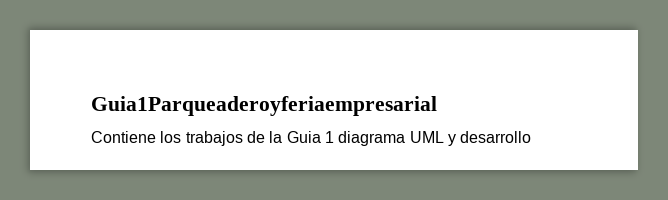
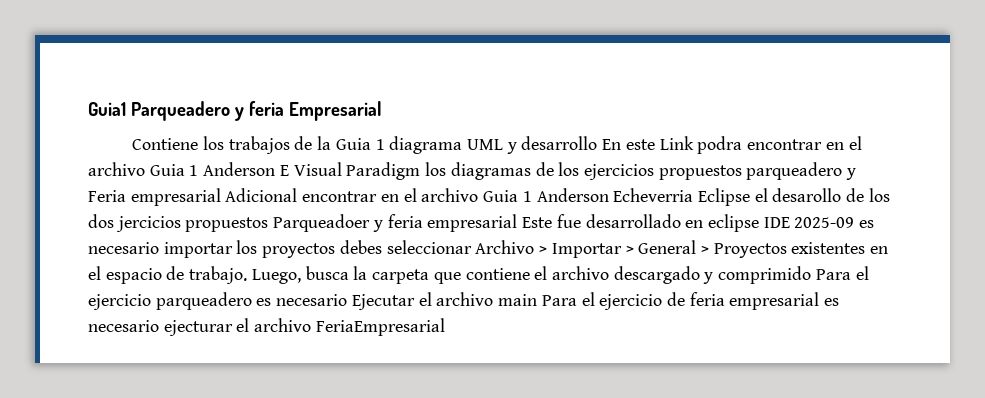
[91,96,437,116] Guia1Parqueaderoyferiaempresarial -> [88,101,382,121] Guia1 Parqueadero y feria Empresarial
(532, 137) none -> [602,136,862,154] [88,162,857,180] [88,188,890,206] [88,214,875,232] [88,240,889,258] [88,266,869,284] [88,292,840,310] [88,318,445,336] En este Link podra encontrar en el archivo Guia 1 Anderson E Visual Paradigm los diagramas de los ejercicios propuestos parqueadero y Feria empresarial Adicional encontrar en el archivo Guia 1 Anderson Echeverria Eclipse el desarollo de los dos jercicios propuestos Parqueadoer y feria empresarial Este fue desarrollado en eclipse IDE 2025-09 es necesario importar los proyectos debes seleccionar Archivo > Importar > General > Proyectos existentes en el espacio de trabajo. Luego, busca la carpeta que contiene el archivo descargado y comprimido Para el ejercicio parqueadero es necesario Ejecutar el archivo main Para el ejercicio de feria empresarial es necesario ejecturar el archivo FeriaEmpresarial

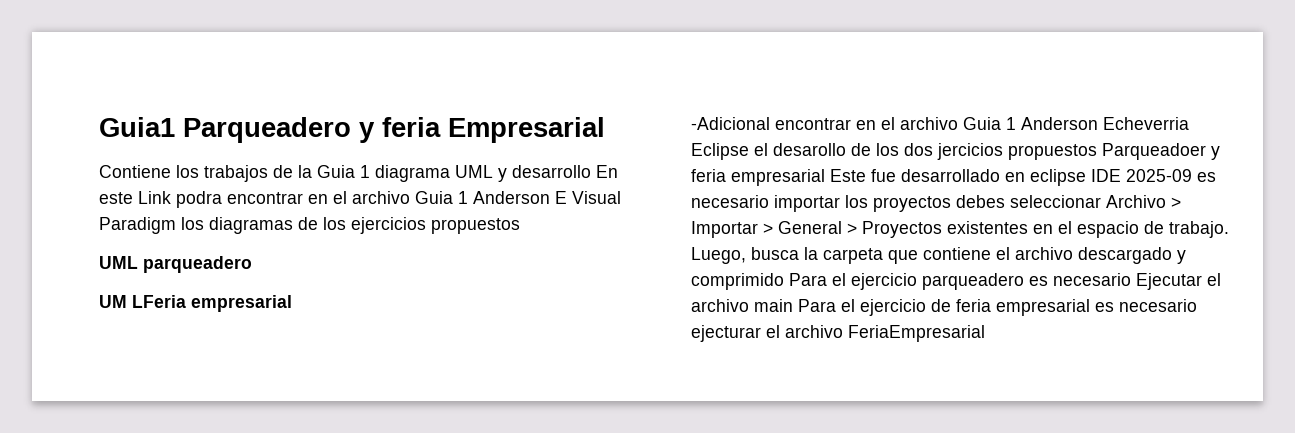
[746,162,857,180] [88,188,298,206] parqueadero y Feria empresarial Adicional -> [99,256,252,273] [99,295,292,312] [691,117,770,130] // UML parqueadero // UM LFeria empresarial // -Adicional

